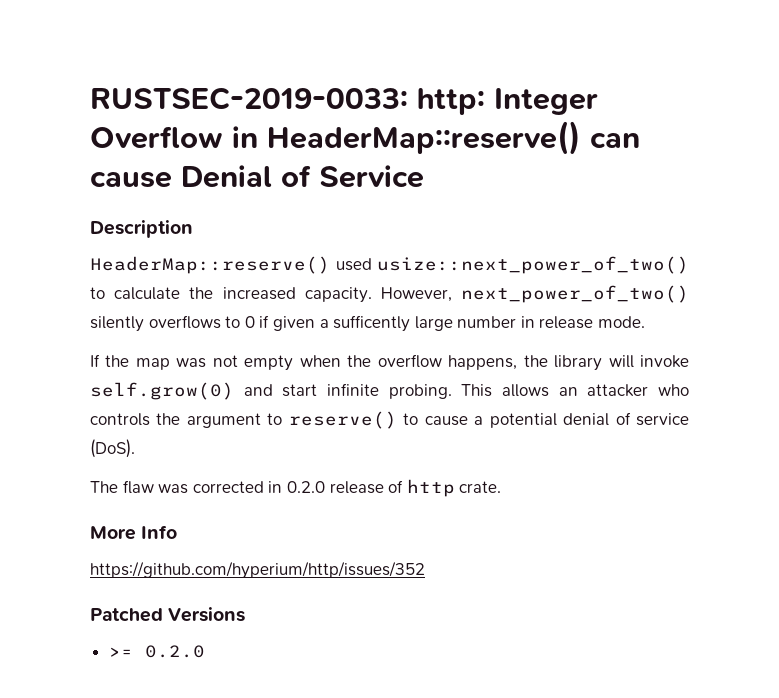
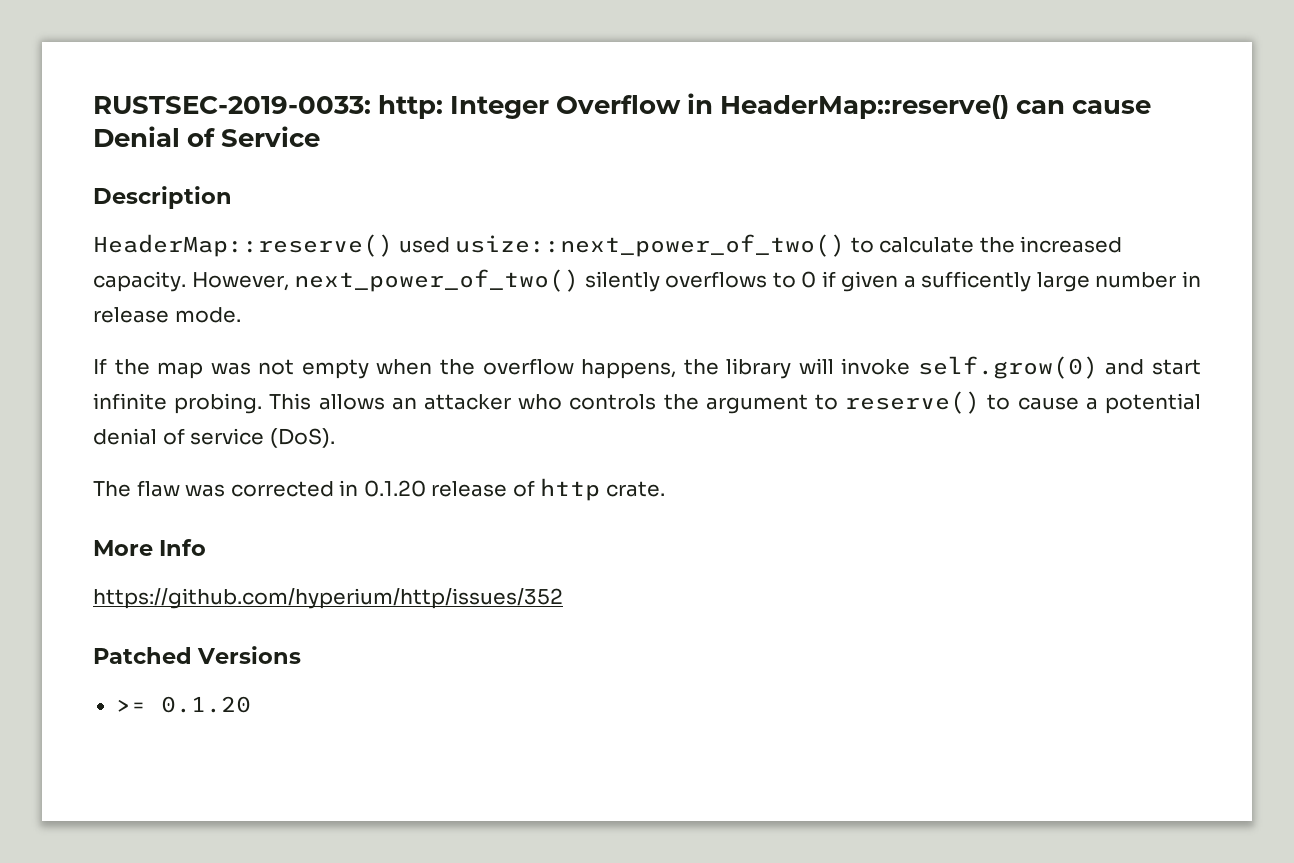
[286,481,325,493] 0.2.0 -> [363,480,426,497] 0.1.20
[144,645,205,658] 0.2.0 -> [160,696,251,713] 0.1.20

